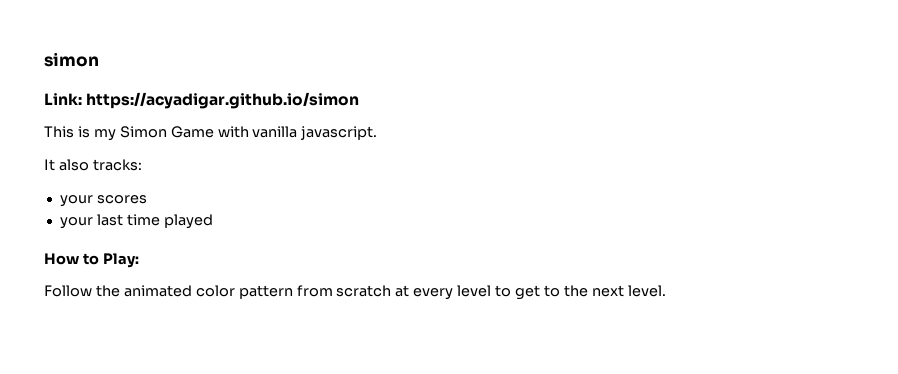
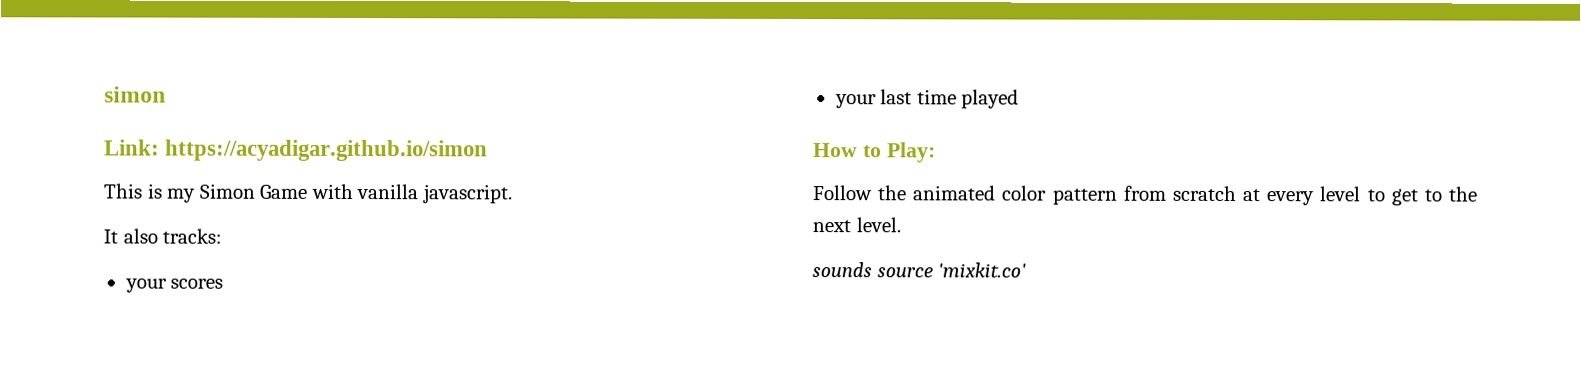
(666, 291) none -> [812,262,1027,278] // sounds source 'mixkit.co'

